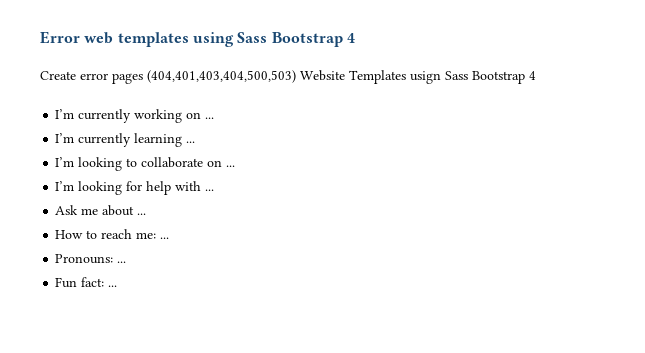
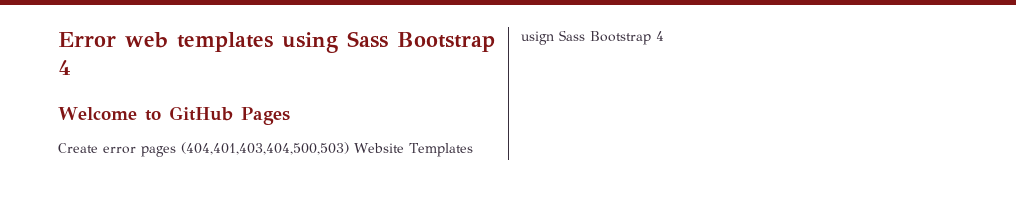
(355, 38) none -> [58,106,290,125] // Welcome to GitHub Pages
[55,109,215,123] [55,133,196,147] [55,157,236,171] [55,181,215,195] [55,205,147,216] [55,229,170,239] [55,254,127,264] [55,277,118,288] // I’m currently working on ... // I’m currently learning ... // I’m looking to collaborate on ... // I’m looking for help with ... // Ask me about ... // How to reach me: ... // Pronouns: ... // Fun fact: ... -> (664, 36) none

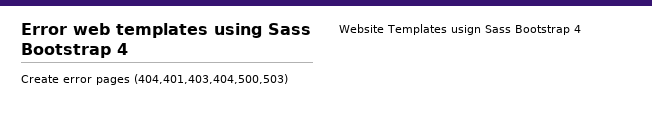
[58,106,290,125] // Welcome to GitHub Pages -> (128, 49) none

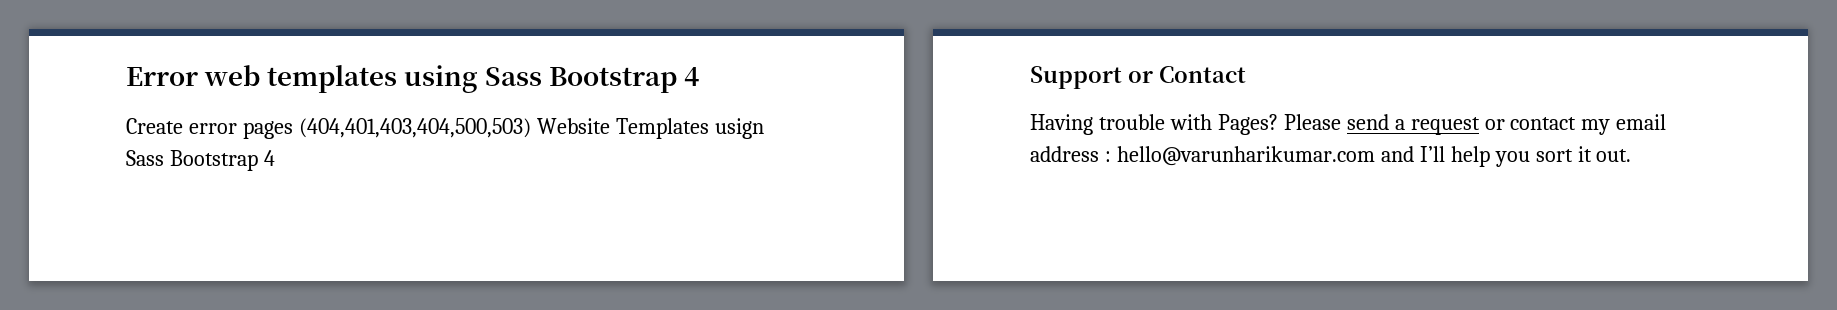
(581, 29) none -> [1030,66,1246,89] [1030,114,1667,135] [1030,146,1632,167] // Support or Contact // Having trouble with Pages? Please send a request or contact my email address : hello@varunharikumar.com and I’ll help you sort it out.

